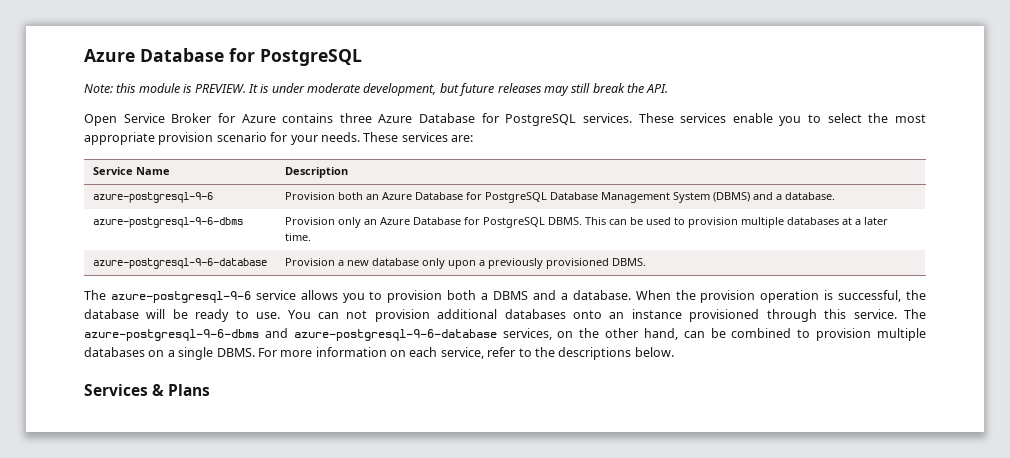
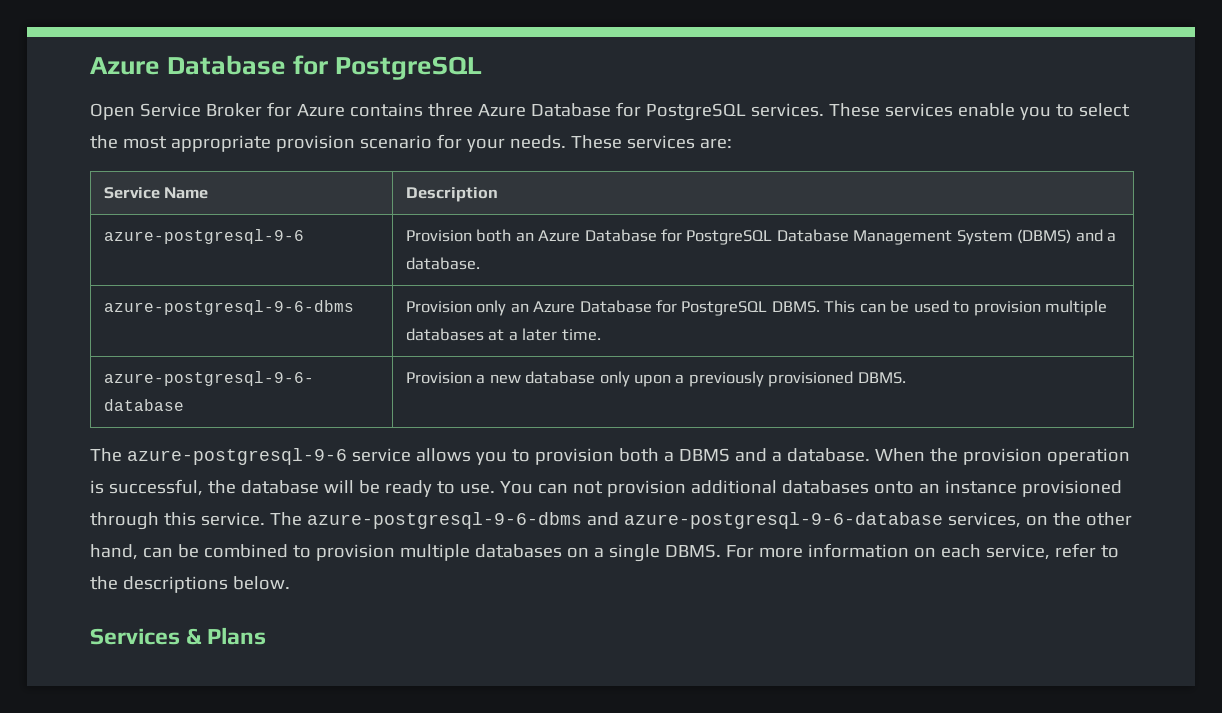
[84,48,362,66] [84,83,669,96] Azure Database for PostgreSQL // Note: this module is PREVIEW. It is under moderate development, but future releases may still break the API. -> [90,55,483,80] Azure Database for PostgreSQL

